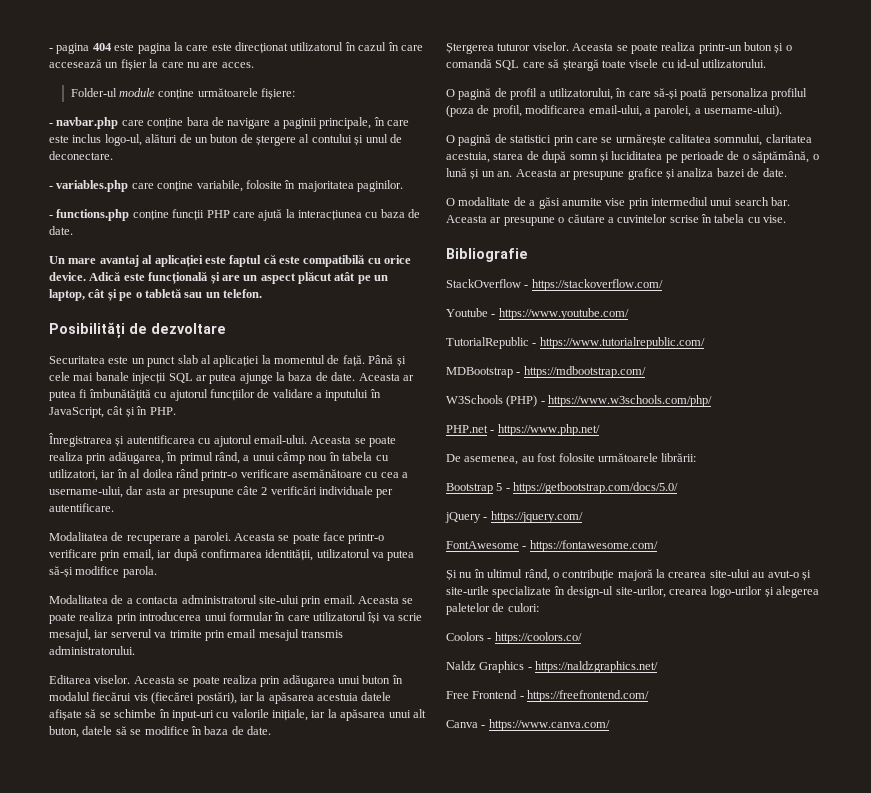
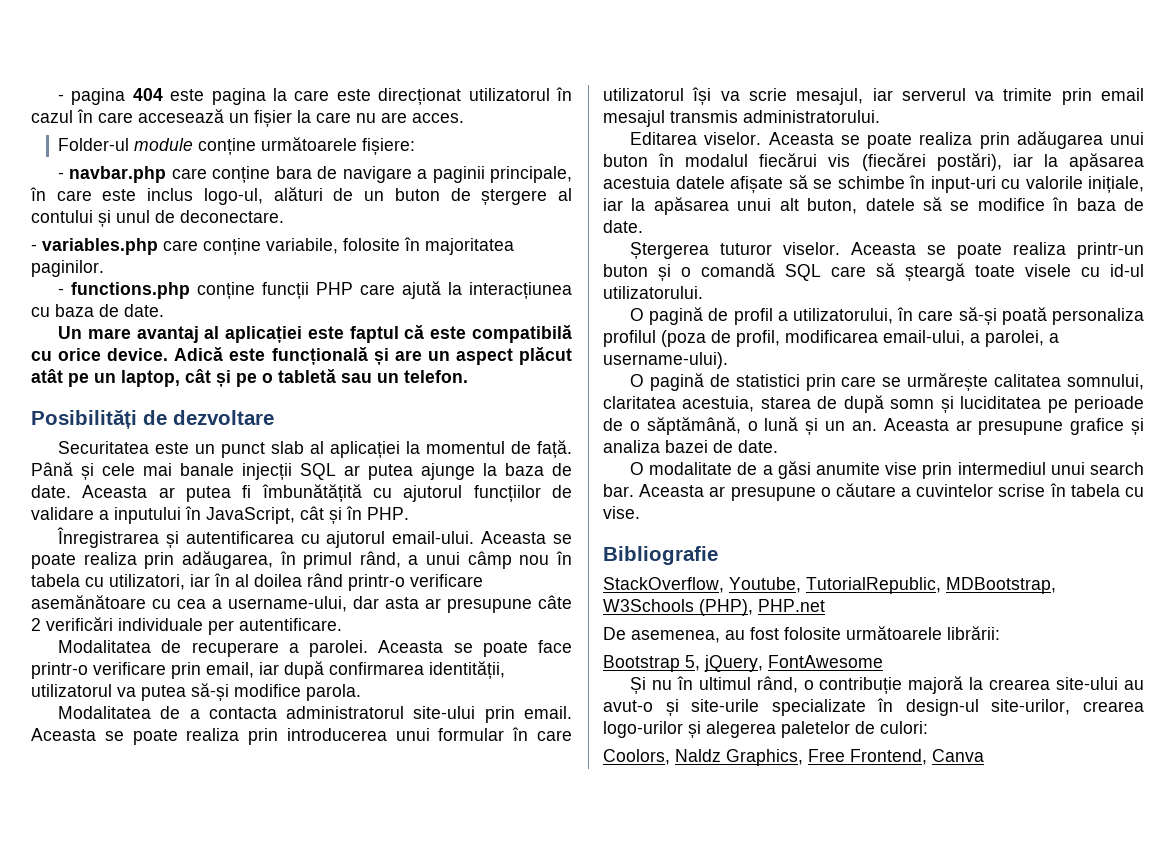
[446,279,663,291] [446,308,629,320] [446,337,705,349] [446,366,646,378] [446,395,713,407] StackOverflow - https://stackoverflow.com/ // Youtube - https://www.youtube.com/ // TutorialRepublic - https://www.tutorialrepublic.com/ // MDBootstrap - https://mdbootstrap.com/ // W3Schools (PHP) - https://www.w3schools.com/php/ // -> [603,577,1056,594] [603,599,753,616] StackOverflow, Youtube, TutorialRepublic, MDBootstrap, W3Schools (PHP),
[490,424,600,436] - https://www.php.net/ -> (825, 605) none
[496,482,679,494] [445,511,583,523] 5 - https://getbootstrap.com/docs/5.0/ // jQuery - https://jquery.com/ // -> [685,655,763,672] 5, jQuery,
[522,540,658,552] - https://fontawesome.com/ -> (883, 661) none
[446,632,582,644] [446,661,659,673] [446,690,650,702] [446,719,610,731] Coolors - https://coolors.co/ // Naldz Graphics - https://naldzgraphics.net/ // Free Frontend - https://freefrontend.com/ // Canva - https://www.canva.com/ -> [603,749,984,766] Coolors, Naldz Graphics, Free Frontend, Canva

